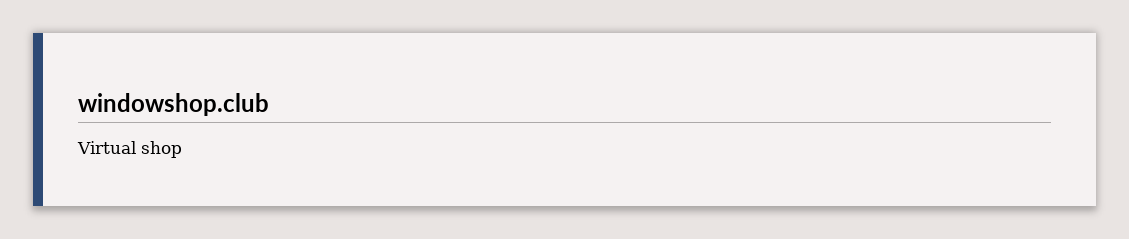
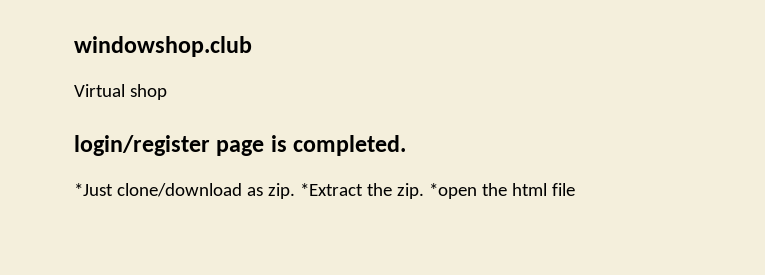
(182, 149) none -> [74,135,407,156] [74,183,575,199] // login/register page is completed. // *Just clone/download as zip. *Extract the zip. *open the html file

